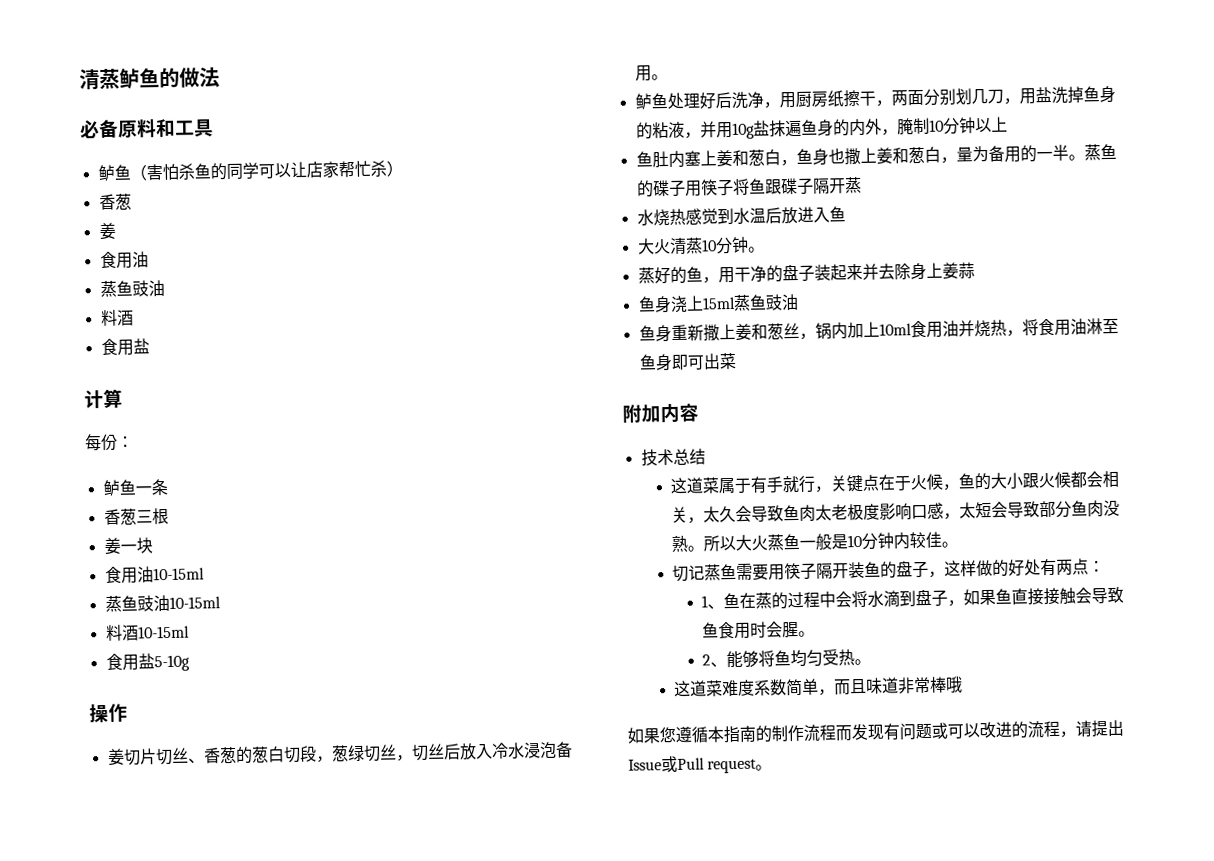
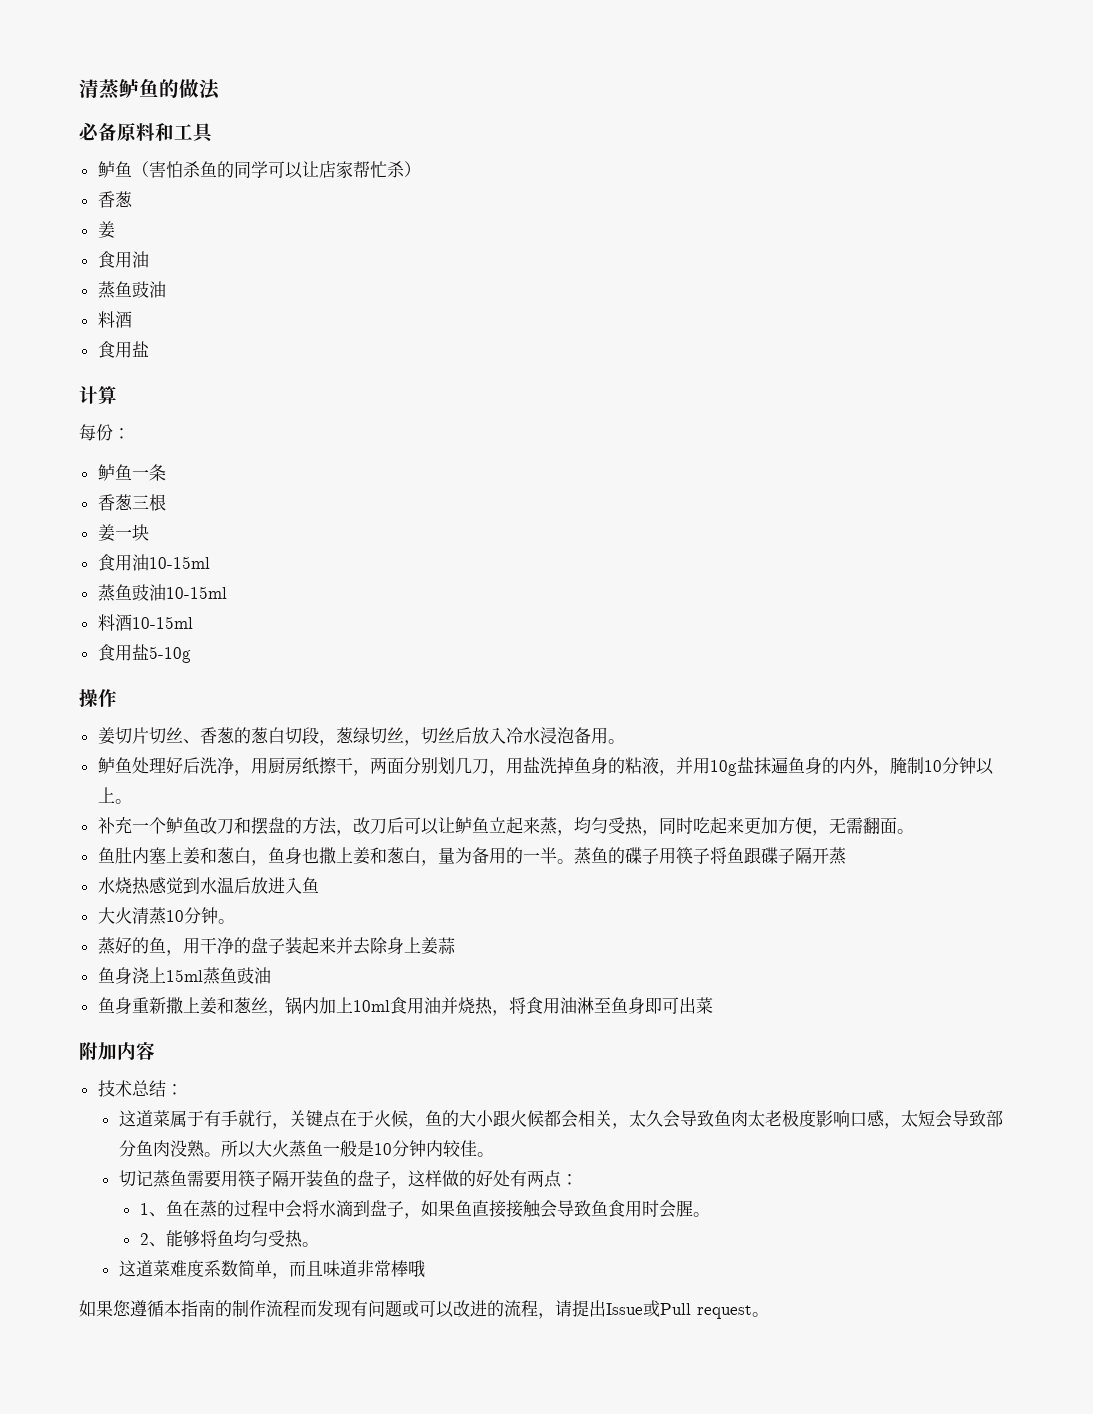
(1008, 124) none -> [114,799,132,804] [97,816,914,836] 。 // 补充一个鲈鱼改刀和摆盘的方法，改刀后可以让鲈鱼立起来蒸，均匀受热，同时吃起来更加方便，无需翻面。
(706, 456) none -> [165,1084,183,1095] ：

